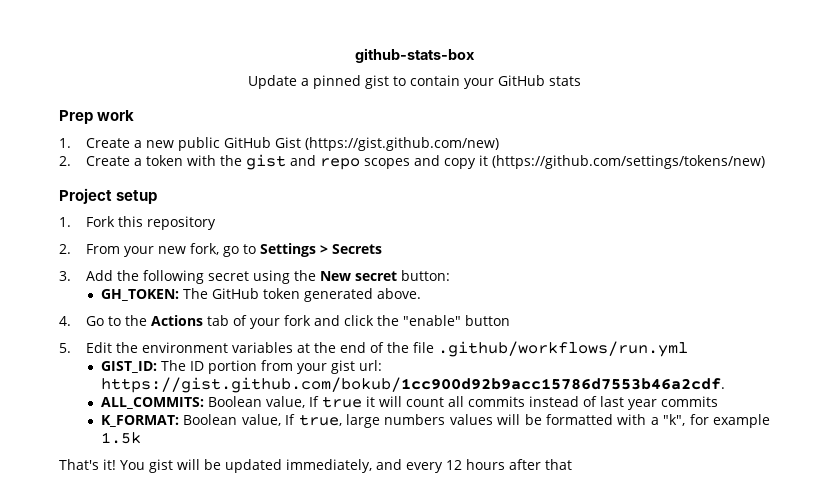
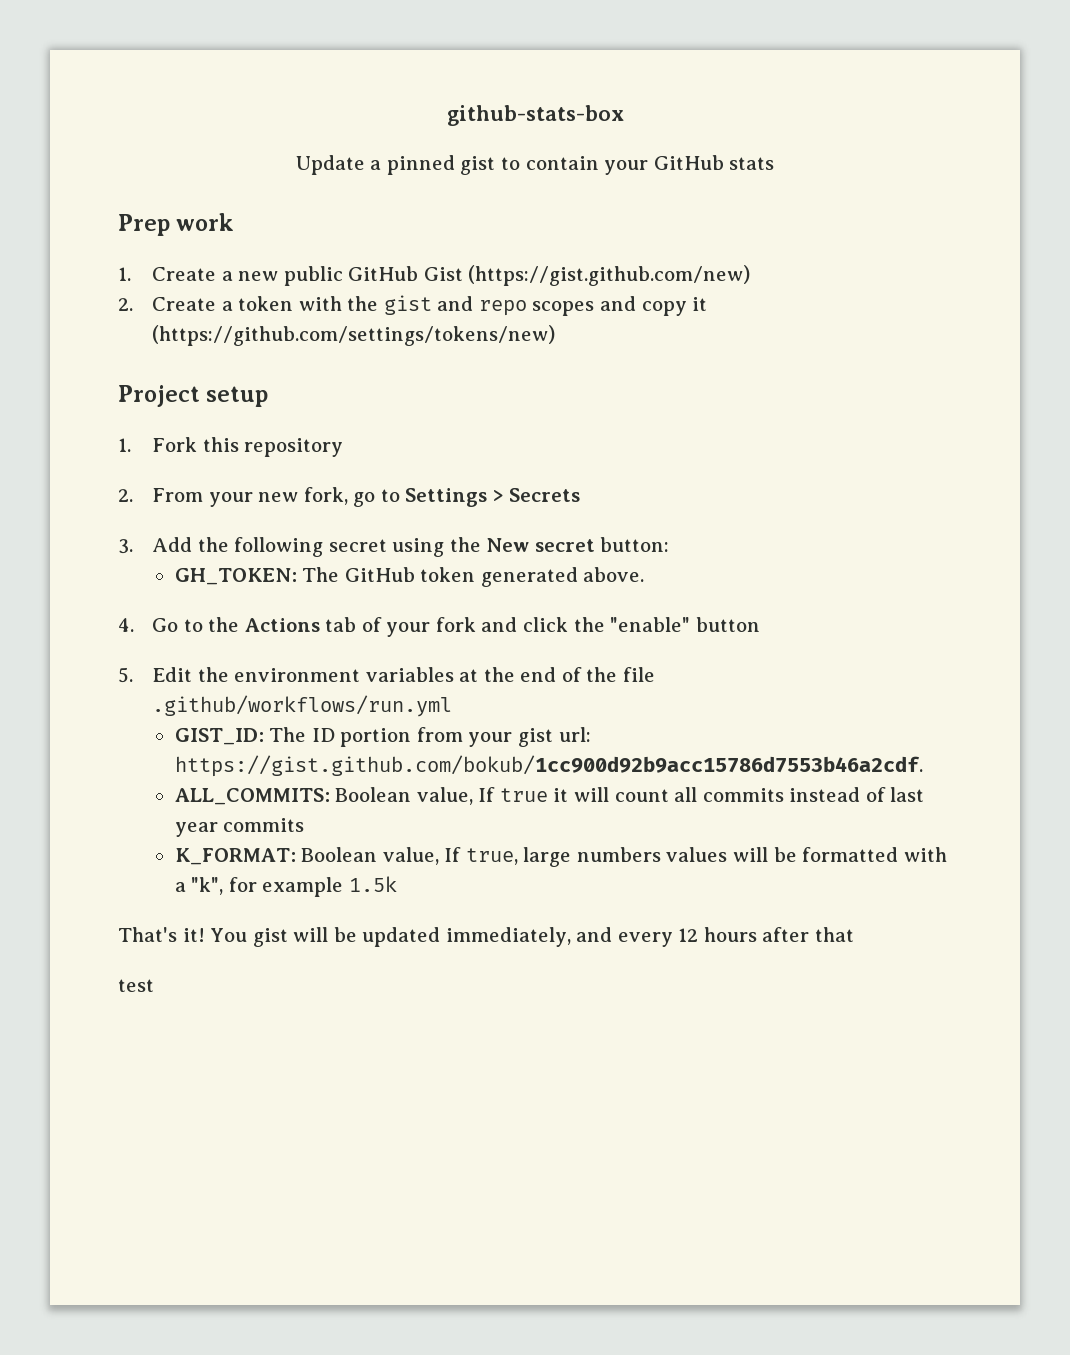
(572, 464) none -> [118,979,154,992] // test

